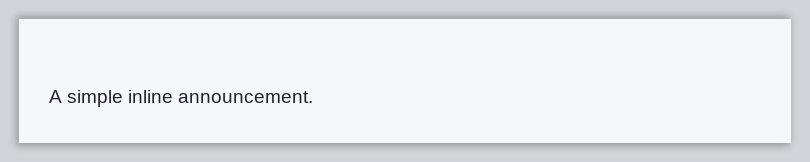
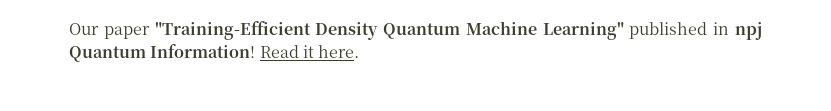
[49,90,314,107] A simple inline announcement. -> [69,21,763,40] [69,44,360,62] Our paper "Training-Efficient Density Quantum Machine Learning" published in npj Quantum Information! Read it here.

